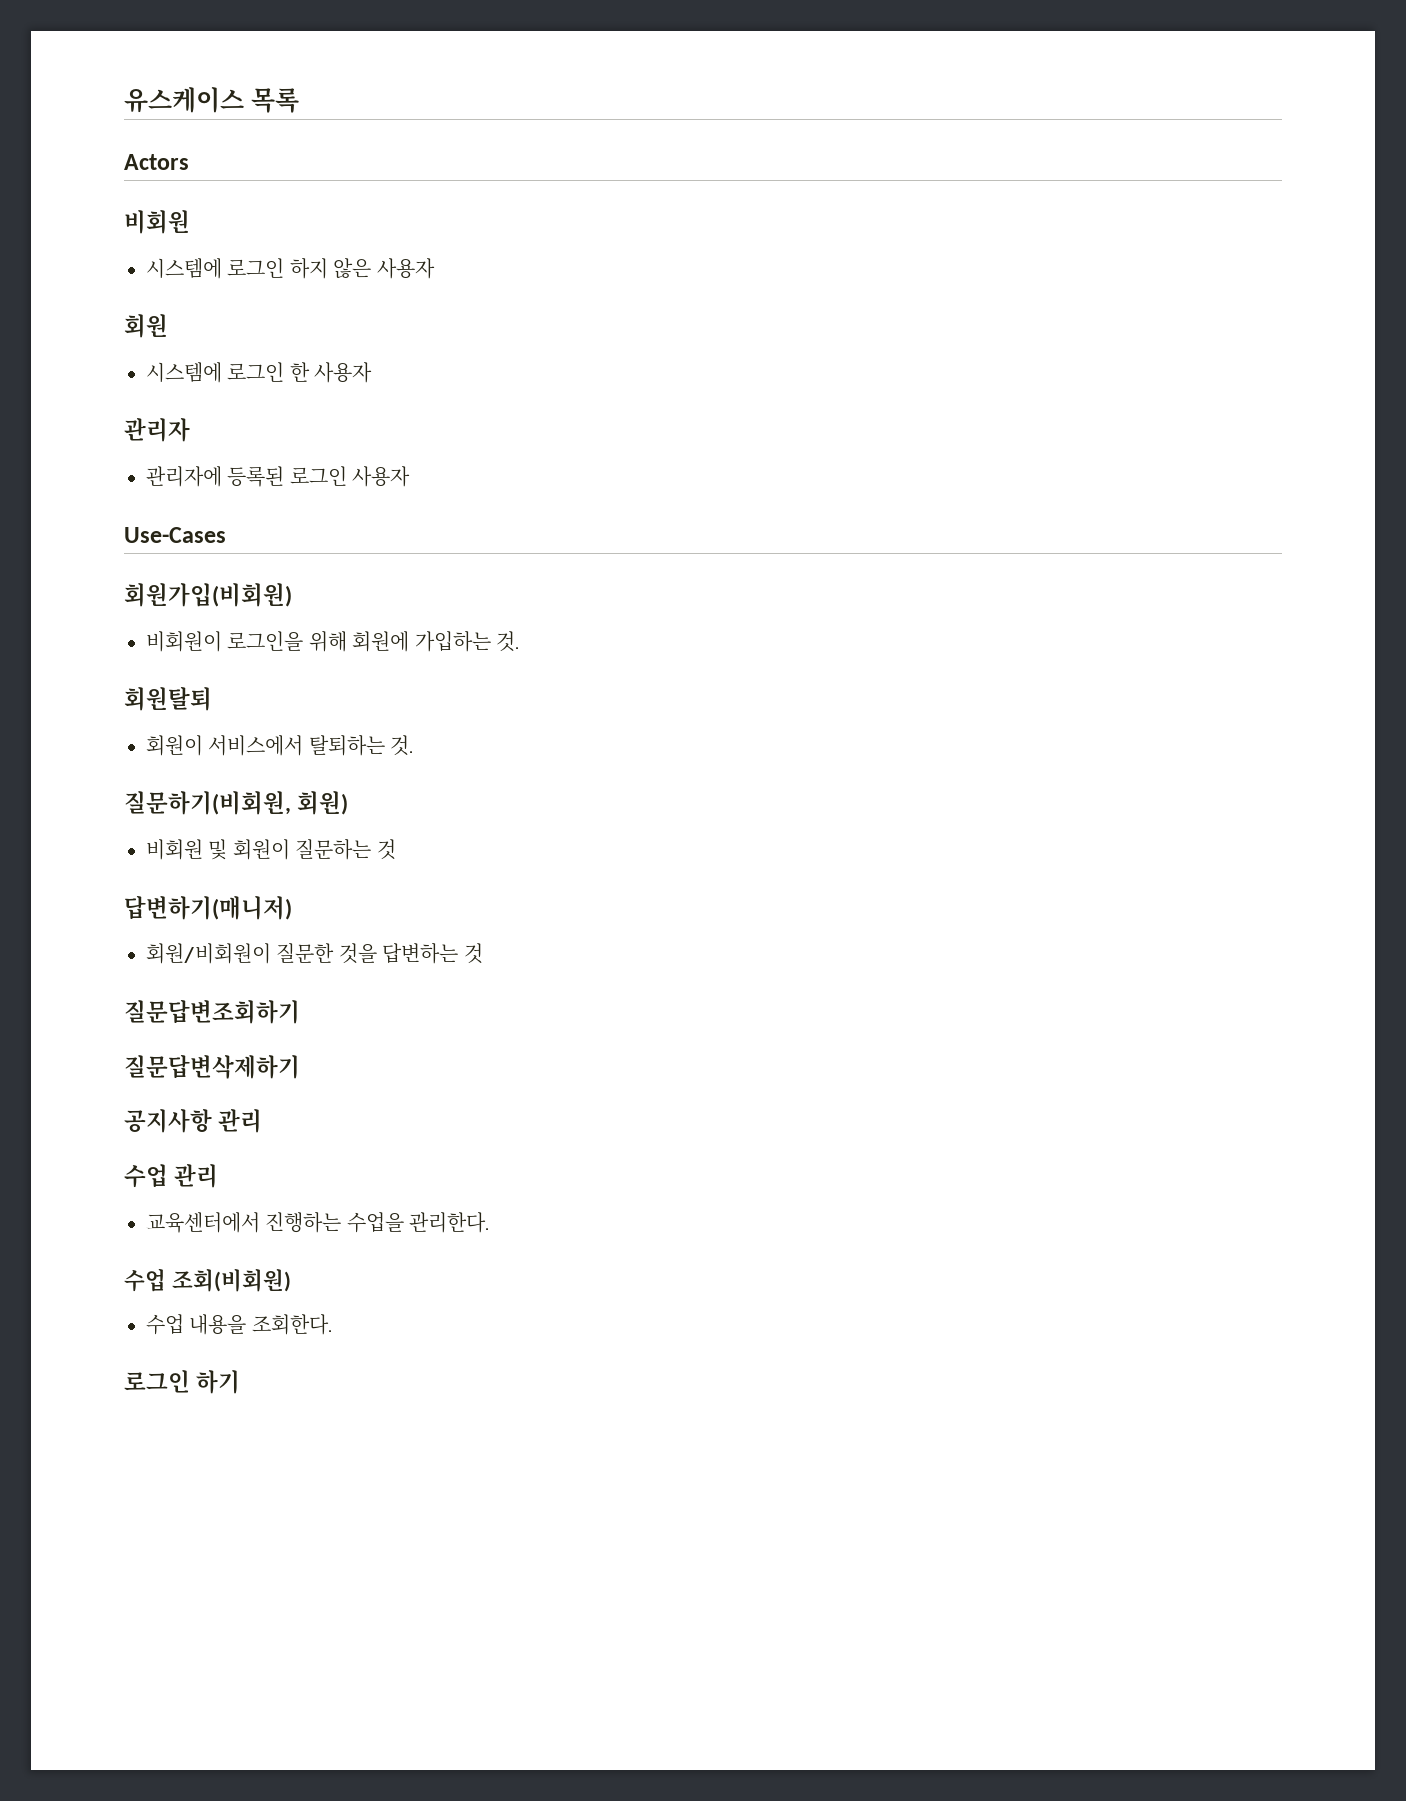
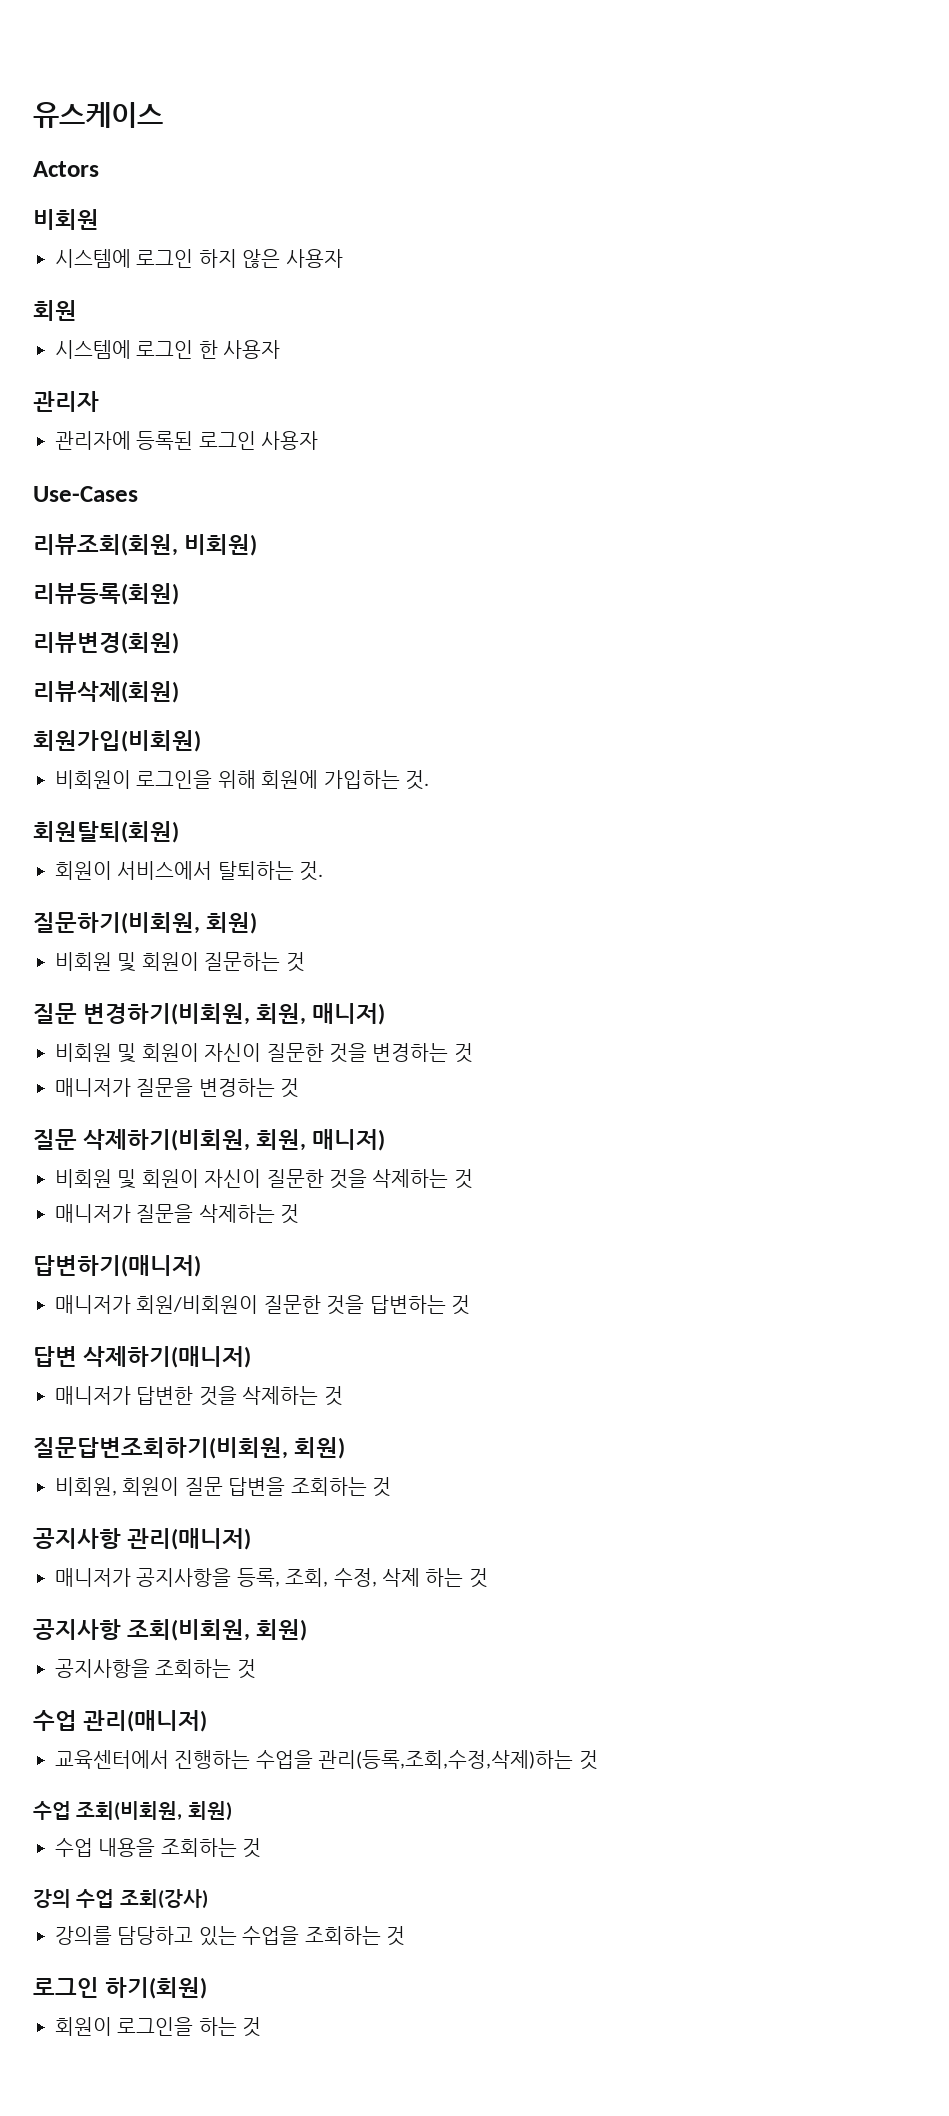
[250,88,299,113] 목록 -> (163, 115) none
(226, 535) none -> [33,534,258,556] [33,583,179,605] [33,632,179,654] [33,681,179,703] // 리뷰조회(회원, 비회원) // 리뷰등록(회원) // 리뷰변경(회원) // 리뷰삭제(회원)
[124,687,212,711] 회원탈퇴 -> [33,821,179,843] 회원탈퇴(회원)
(396, 849) none -> [33,1003,386,1025] [55,1043,473,1063] [55,1078,300,1098] [33,1129,386,1151] [55,1169,473,1189] [55,1204,300,1224] // 질문 변경하기(비회원, 회원, 매니저) // 비회원 및 회원이 자신이 질문한 것을 변경하는 것 // 매니저가 질문을 변경하는 것 // 질문 삭제하기(비회원, 회원, 매니저) // 비회원 및 회원이 자신이 질문한 것을 삭제하는 것 // 매니저가 질문을 삭제하는 것
(292, 907) none -> [55,1295,131,1314] 매니저가
[124,999,300,1024] [124,1054,300,1079] [124,1109,263,1133] [124,1164,219,1188] 질문답변조회하기 // 질문답변삭제하기 // 공지사항 관리 // 수업 관리 -> [33,1346,252,1368] [55,1386,343,1406] [33,1437,346,1459] [55,1477,391,1497] [33,1528,252,1550] [55,1568,488,1588] [33,1619,308,1641] [55,1659,256,1679] [33,1710,208,1732] 답변 삭제하기(매니저) // 매니저가 답변한 것을 삭제하는 것 // 질문답변조회하기(비회원, 회원) // 비회원, 회원이 질문 답변을 조회하는 것 // 공지사항 관리(매니저) // 매니저가 공지사항을 등록, 조회, 수정, 삭제 하는 것 // 공지사항 조회(비회원, 회원) // 공지사항을 조회하는 것 // 수업 관리(매니저)
[409,1212,490,1233] [124,1268,291,1292] 관리한다. // 수업 조회(비회원) -> [318,1750,598,1770] [33,1801,232,1821] 관리(등록,조회,수정,삭제)하는 것 // 수업 조회(비회원, 회원)
[251,1314,332,1335] [124,1370,241,1394] 조회한다. // 로그인 하기 -> [160,1838,262,1858] [33,1889,208,1909] [55,1926,405,1946] [33,1977,208,1999] [55,2017,262,2037] 조회하는 것 // 강의 수업 조회(강사) // 강의를 담당하고 있는 수업을 조회하는 것 // 로그인 하기(회원) // 회원이 로그인을 하는 것

